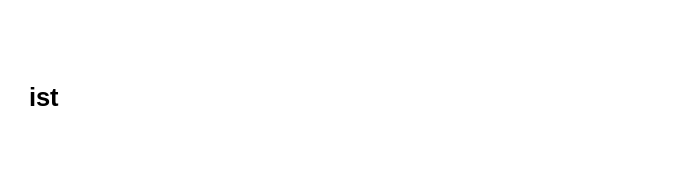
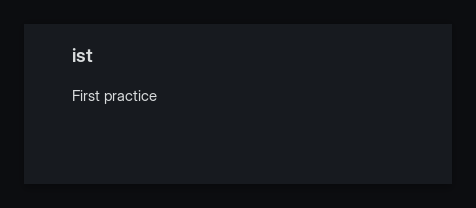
(59, 96) none -> [72,90,158,104] // First practice

